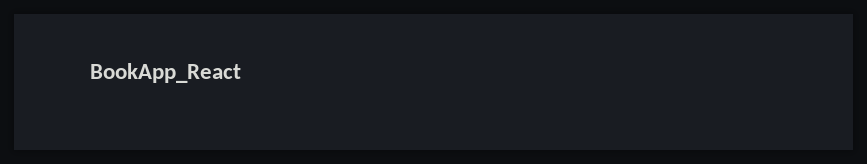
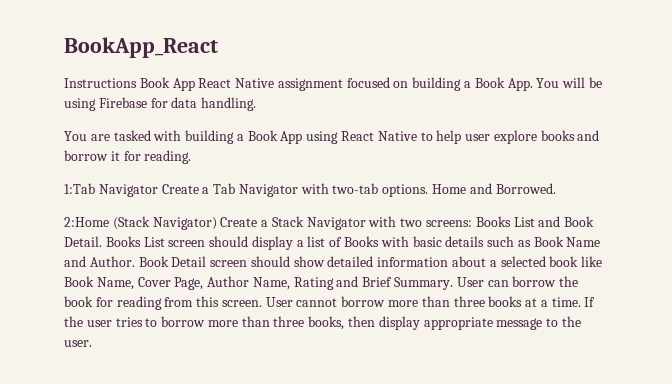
(241, 73) none -> [64,77,602,91] [64,97,257,111] [64,130,600,144] [64,150,192,164] [64,183,556,197] [64,216,595,230] [64,236,601,250] [64,256,603,267] [64,276,579,290] [64,296,596,310] [64,316,581,330] [64,340,92,347] // Instructions Book App React Native assignment focused on building a Book App. You will be using Firebase for data handling. // You are tasked with building a Book App using React Native to help user explore books and borrow it for reading. // 1:Tab Navigator Create a Tab Navigator with two-tab options. Home and Borrowed. // 2:Home (Stack Navigator) Create a Stack Navigator with two screens: Books List and Book Detail. Books List screen should display a list of Books with basic details such as Book Name and Author. Book Detail screen should show detailed information about a selected book like Book Name, Cover Page, Author Name, Rating and Brief Summary. User can borrow the book for reading from this screen. User cannot borrow more than three books at a time. If the user tries to borrow more than three books, then display appropriate message to the user.

